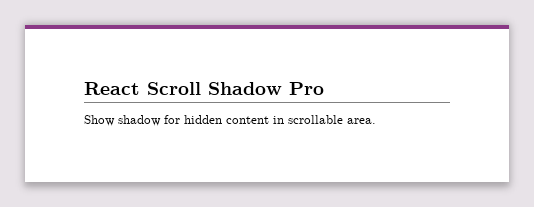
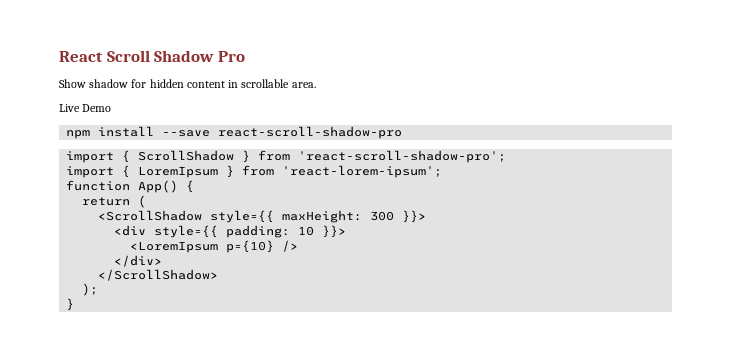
(376, 121) none -> [59,104,112,112] [66,126,403,139] [66,150,507,163] [66,165,443,178] [66,180,195,193] [82,195,147,208] [98,210,427,223] [114,225,347,238] [130,240,299,253] [114,255,163,267] [98,269,219,281] [82,283,99,296] [66,298,75,311] // Live Demo // npm install --save react-scroll-shadow-pro // import { ScrollShadow } from 'react-scroll-shadow-pro'; // import { LoremIpsum } from 'react-lorem-ipsum'; // function App() { // return ( // <ScrollShadow style={{ maxHeight: 300 }}> // <div style={{ padding: 10 }}> // <LoremIpsum p={10} /> // </div> // </ScrollShadow> // ); // }

